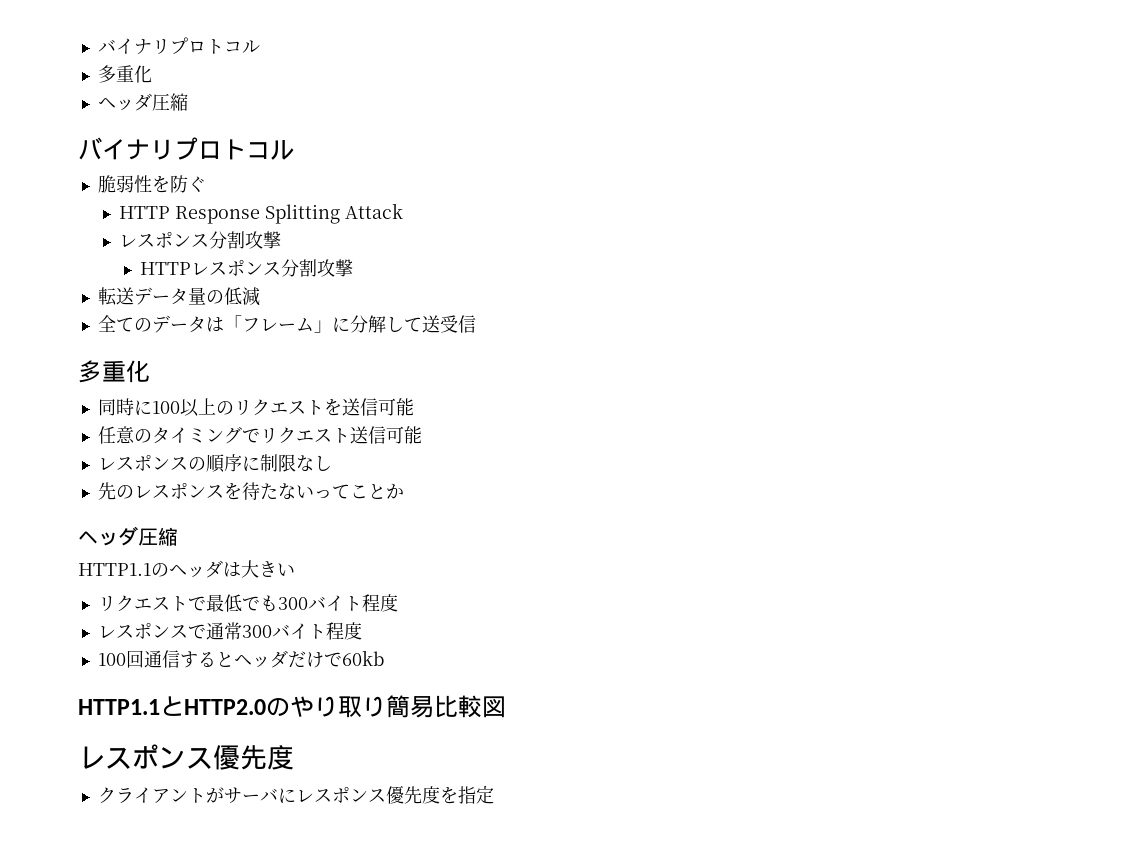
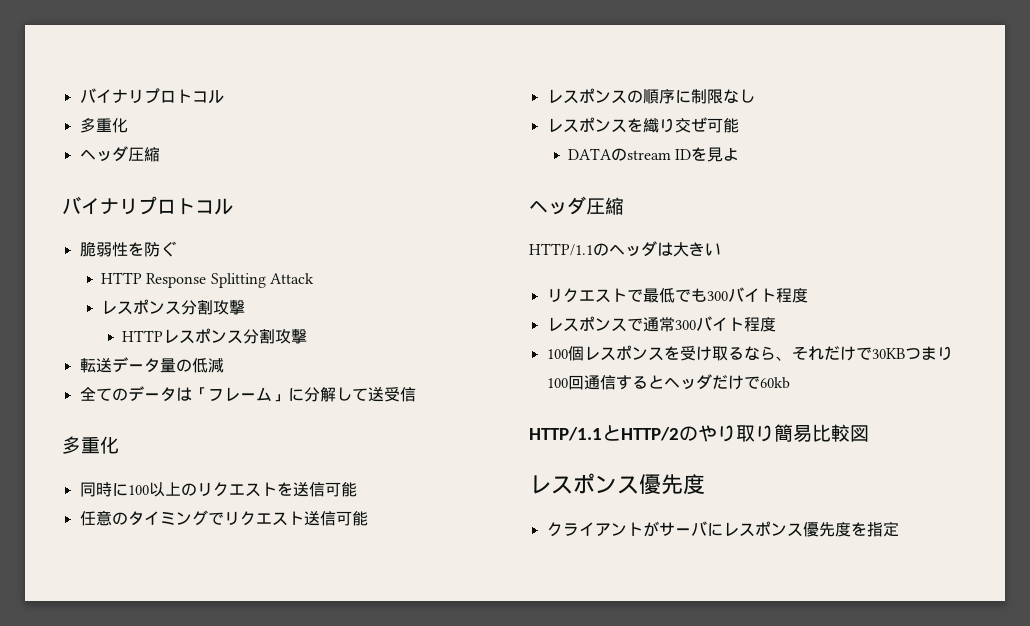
[97,482,404,500] [78,526,178,546] [78,563,151,576] 先のレスポンスを待たないってことか // ヘッダ圧縮 // HTTP1.1 -> [546,117,739,133] [568,147,740,162] [529,196,624,215] [529,243,593,256] レスポンスを織り交ぜ可能 // DATAのstream IDを見よ // ヘッダ圧縮 // HTTP/1.1
(126, 659) none -> [567,345,953,361] [546,378,568,388] 個レスポンスを受け取るなら、それだけで30KBつまり100
[78,696,266,716] HTTP1.1とHTTP2.0 -> [529,425,679,441] HTTP/1.1とHTTP/2

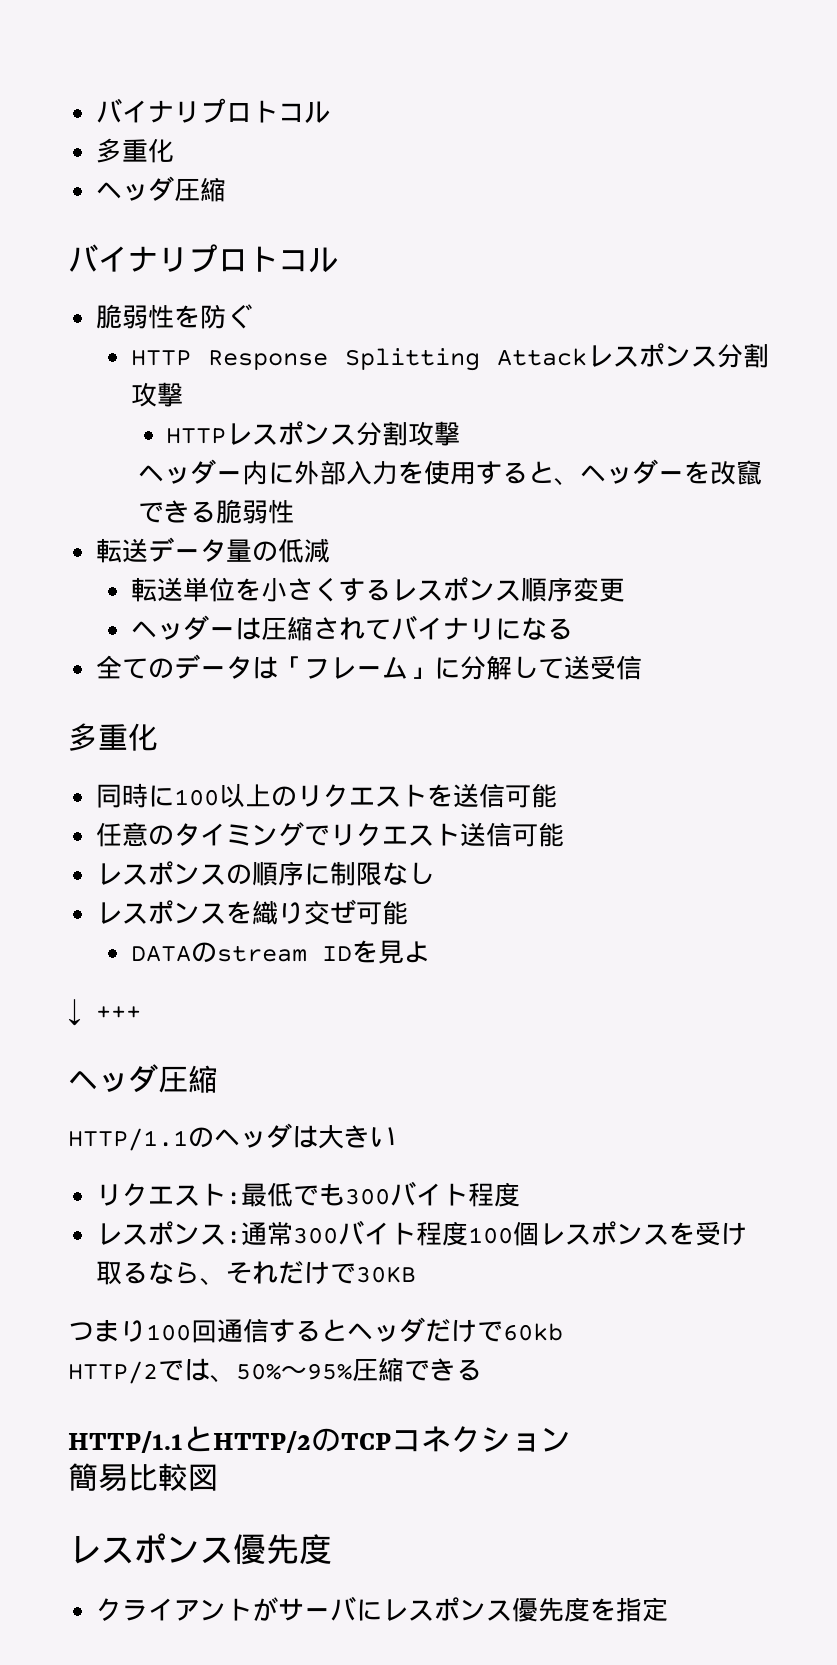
(314, 278) // -> (587, 357) none
(308, 336) none -> [138,459,763,486] [138,499,295,524] // ヘッダー内に外部入力を使用すると、ヘッダーを改竄できる脆弱性
(224, 365) none -> [131,577,626,602] [131,615,574,641] // 転送単位を小さくするレスポンス順序変更 // ヘッダーは圧縮されてバイナリになる
(740, 154) none -> [68,999,141,1026] // ↓ +++
[626,289,643,302] で -> [226,1192,242,1205] :
[626,318,643,331] で -> [226,1231,242,1244] :
(776, 324) // -> (469, 1233) none
(905, 353) none -> (417, 1274) //
(790, 383) none -> [68,1357,482,1384] // HTTP/2では、50%〜95%圧縮できる
[698,425,774,442] やり取り -> [341,1426,571,1453] TCPコネクション //

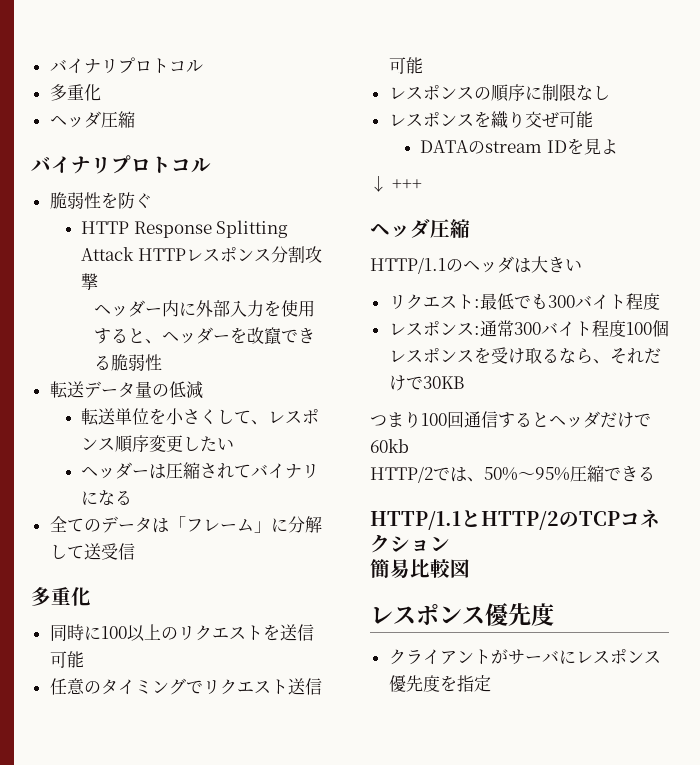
[587,343,769,368] [131,382,184,407] レスポンス分割攻撃 // -> (135, 254) none
[339,578,392,602] する -> [217,409,269,425] して、
(626, 590) none -> [183,436,235,452] したい

